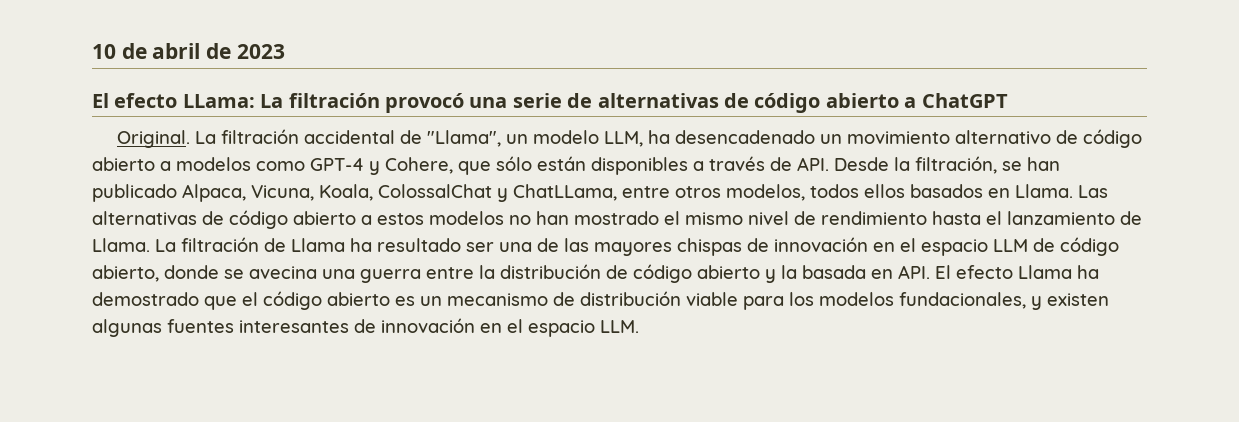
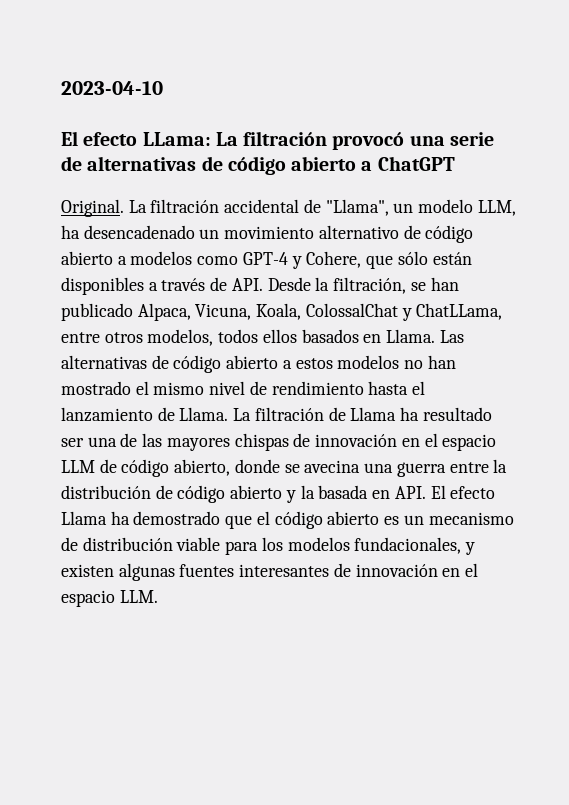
[92,43,285,59] 10 de abril de 2023 -> [61,81,163,95] 2023-04-10

